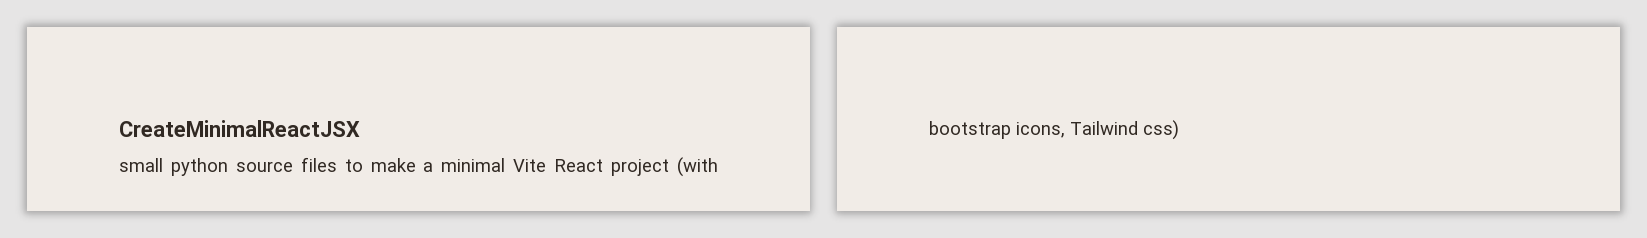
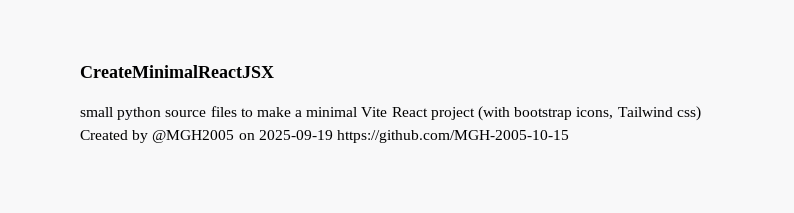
(1179, 130) none -> [80,130,569,143] Created by @MGH2005 on 2025-09-19 https://github.com/MGH-2005-10-15

